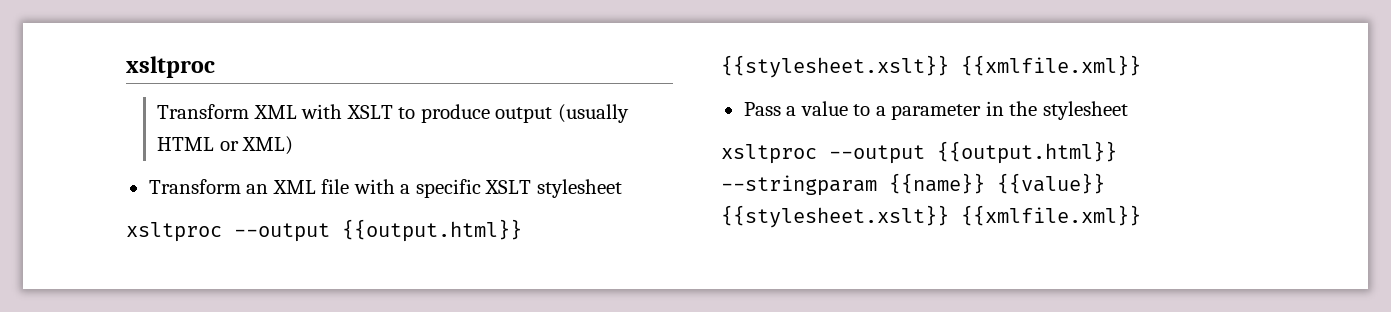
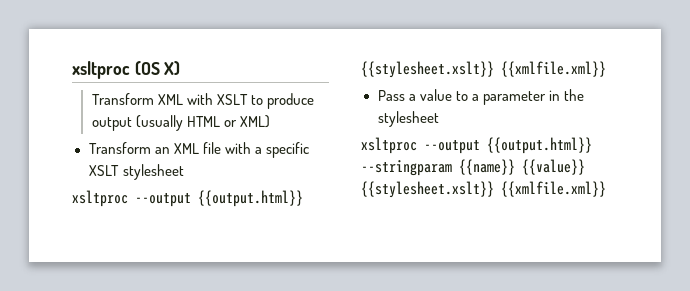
[126,56,215,78] xsltproc -> [72,61,181,79] xsltproc (OS X)

